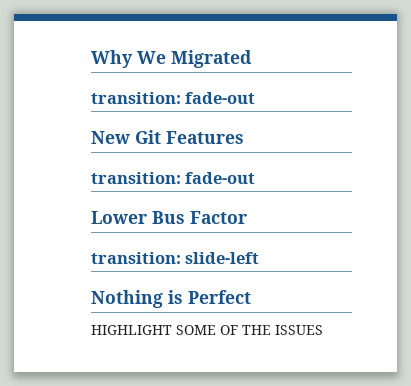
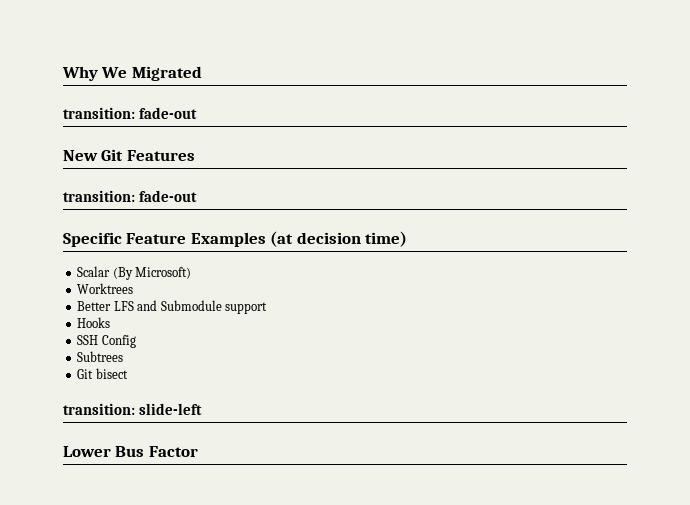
[91,211,247,224] [91,252,260,264] [91,290,251,308] [91,325,323,335] Lower Bus Factor // transition: slide-left // Nothing is Perfect // HIGHLIGHT SOME OF THE ISSUES -> [63,231,408,247] [77,266,192,280] [77,283,134,294] [77,300,268,314] [77,317,111,328] [77,335,136,348] [77,351,124,362] [77,368,128,379] [63,403,203,415] [63,446,198,457] Specific Feature Examples (at decision time) // Scalar (By Microsoft) // Worktrees // Better LFS and Submodule support // Hooks // SSH Config // Subtrees // Git bisect // transition: slide-left // Lower Bus Factor

